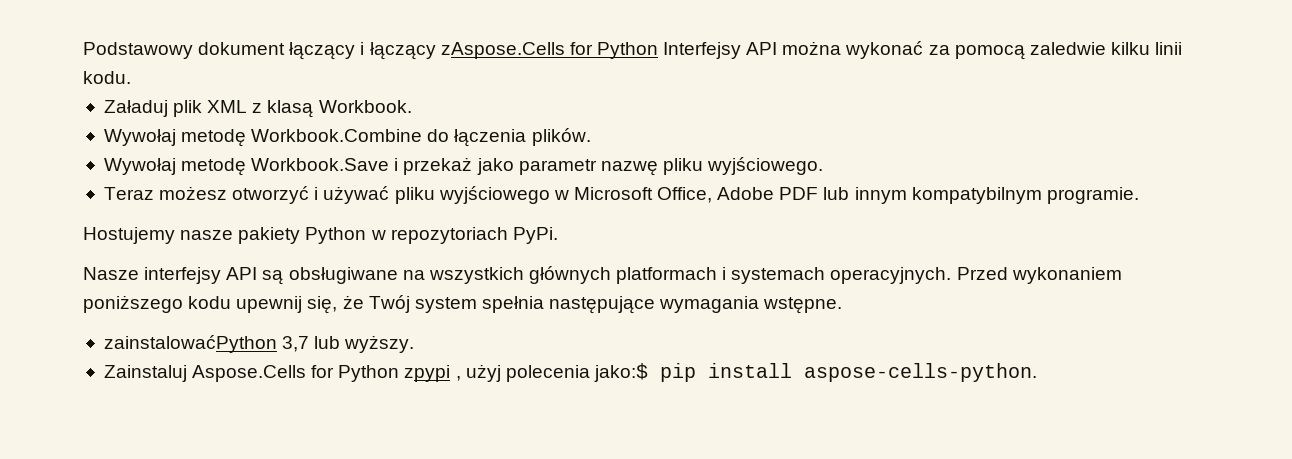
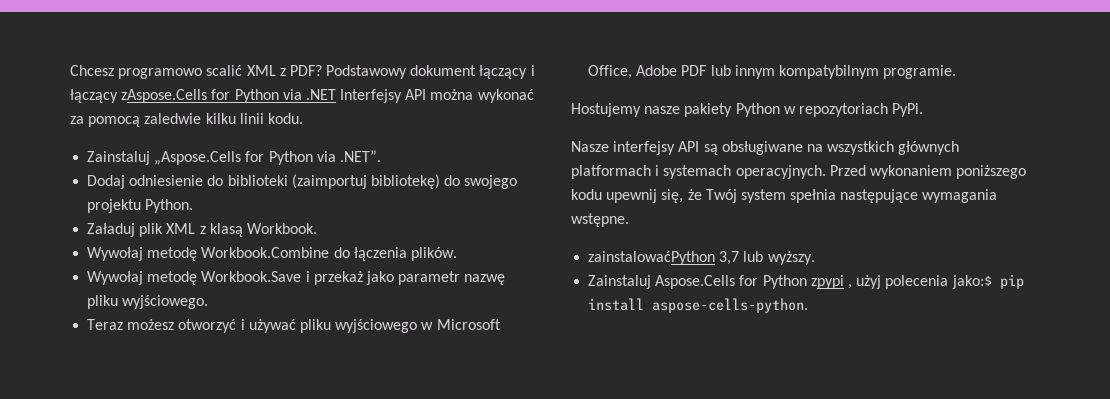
(83, 50) none -> [70,65,322,79] Chcesz programowo scalić XML z PDF?
(658, 50) none -> [282,89,336,100] via .NET
(131, 77) none -> [87,150,381,165] [87,174,518,189] [87,199,194,213] // Zainstaluj „Aspose.Cells for Python via .NET”. // Dodaj odniesienie do biblioteki (zaimportuj bibliotekę) do swojego projektu Python.

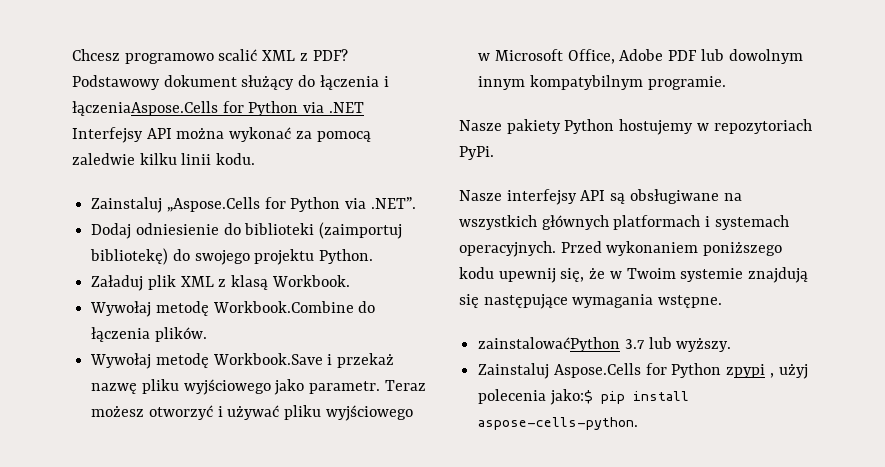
[479,65,535,79] [70,89,208,103] łączący i łączący zAspose.Cells -> [241,75,389,90] [72,101,218,116] służący do łączenia i łączeniaAspose.Cells
[365,271,506,285] [87,295,209,309] jako parametr nazwę pliku wyjściowego. // -> [91,379,381,395] nazwę pliku wyjściowego jako parametr.
(731, 70) none -> [728,49,803,64] dowolnym
[571,103,681,117] Hostujemy nasze -> [459,120,502,131] Nasze
(780, 110) none -> [619,119,694,135] hostujemy
[705,189,837,203] Twój system spełnia -> [609,267,809,283] [459,294,479,308] w Twoim systemie znajdują się
[719,251,740,265] 3,7 -> [624,339,645,349] 3.7

